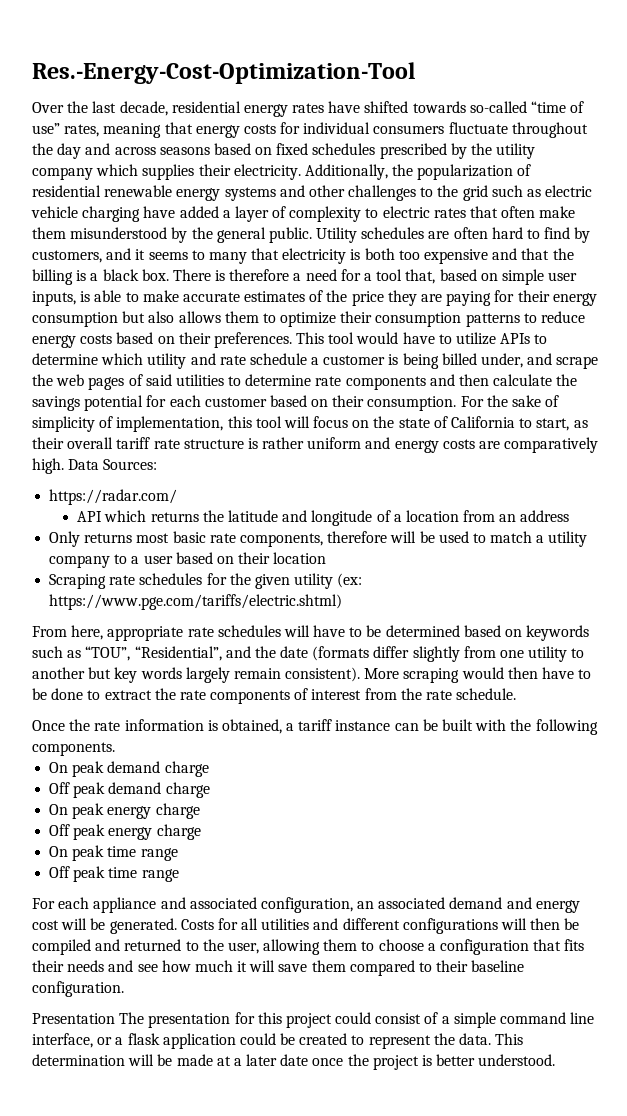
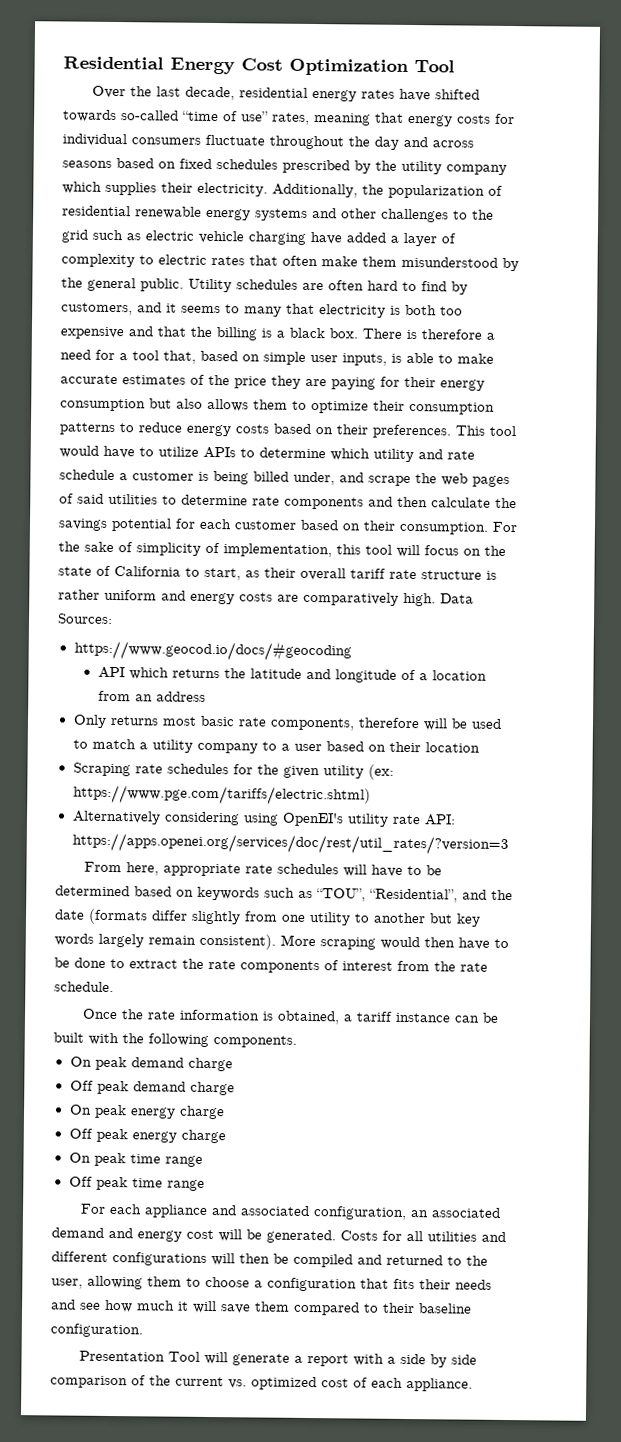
[32,62,415,84] Res.-Energy-Cost-Optimization-Tool -> [63,56,455,76] Residential Energy Cost Optimization Tool
[49,489,178,505] https://radar.com/ -> [73,639,352,662] https://www.geocod.io/docs/#geocoding
(343, 602) none -> [71,810,456,827] [71,832,509,856] // Alternatively considering using OpenEI's utility rate API: https://apps.openei.org/services/doc/rest/util_rates/?version=3
[119,1012,595,1028] [32,1033,524,1049] [32,1054,556,1070] The presentation for this project could consist of a simple command line interface, or a flask application could be created to represent the data. This determination will be made at a later date once the project is better understood. -> [167,1351,477,1368] [50,1375,473,1392] Tool will generate a report with a side by side comparison of the current vs. optimized cost of each appliance.

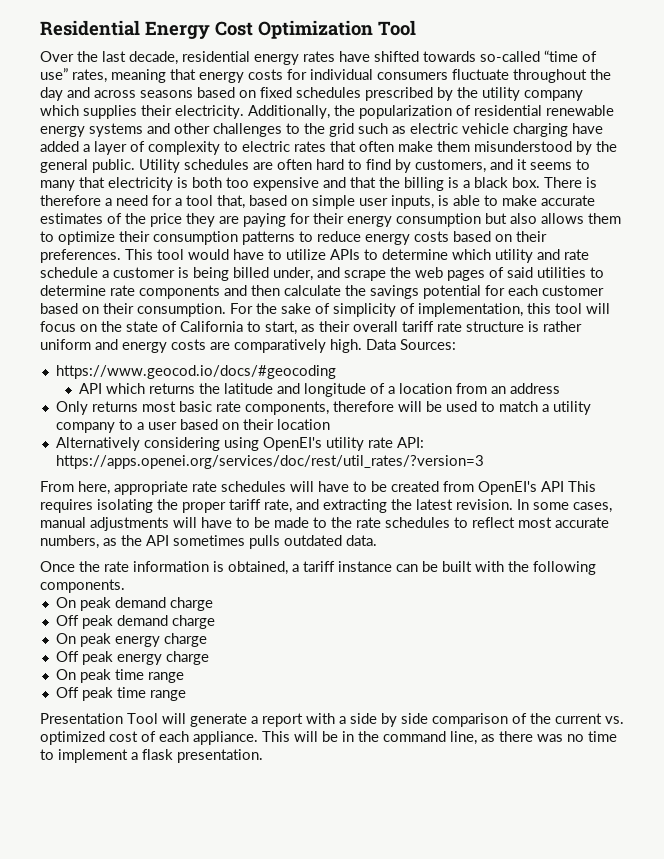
[72,762,394,780] [72,784,371,806] // Scraping rate schedules for the given utility (ex: https://www.pge.com/tariffs/electric.shtml) -> (330, 424) none
[55,885,513,903] [54,908,481,927] [54,933,509,950] [54,957,488,974] [54,981,114,993] determined based on keywords such as “TOU”, “Residential”, and the date (formats differ slightly from one utility to another but key words largely remain consistent). More scraping would then have to be done to extract the rate components of interest from the rate schedule. -> [391,481,596,495] [40,499,612,513] [40,517,609,531] [40,535,377,549] created from OpenEI's API This requires isolating the proper tariff rate, and extracting the latest revision. In some cases, manual adjustments will have to be made to the rate schedules to reflect most accurate numbers, as the API sometimes pulls outdated data.
[80,1203,501,1220] [51,1227,506,1244] [51,1251,488,1268] [51,1275,492,1292] [51,1299,472,1316] [50,1323,143,1338] // For each appliance and associated configuration, an associated demand and energy cost will be generated. Costs for all utilities and different configurations will then be compiled and returned to the user, allowing them to choose a configuration that fits their needs and see how much it will save them compared to their baseline configuration. -> (186, 695) none
(473, 1385) none -> [262,731,617,745] [40,749,263,763] This will be in the command line, as there was no time to implement a flask presentation.

